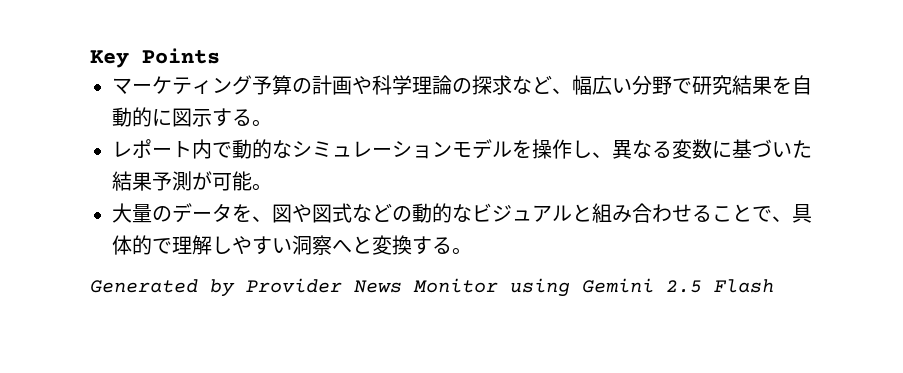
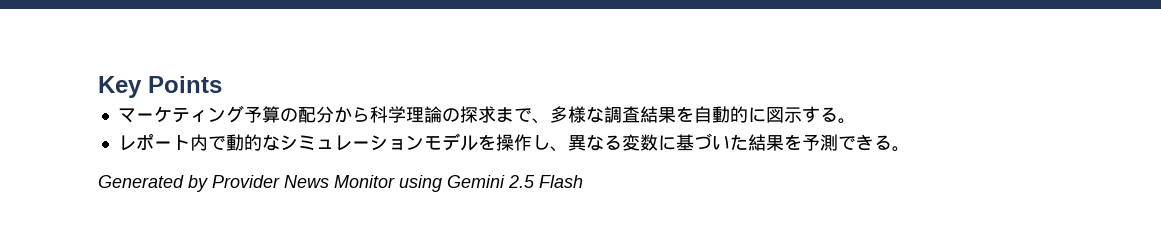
[312,75,372,95] 計画や -> [297,106,370,123] 配分から
[512,75,732,95] など、幅広い分野で研究 -> [495,106,640,124] まで、多様な調査
[152,171,272,191] [112,203,812,223] [112,235,432,256] 予測が可能。 // 大量のデータを、図や図式などの動的なビジュアルと組み合わせることで、具体的で理解しやすい洞察へと変換す -> [783,134,874,151] を予測でき

